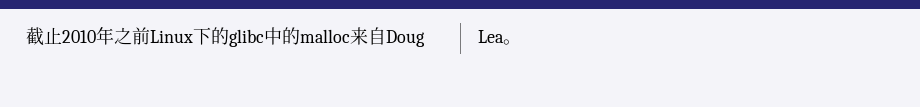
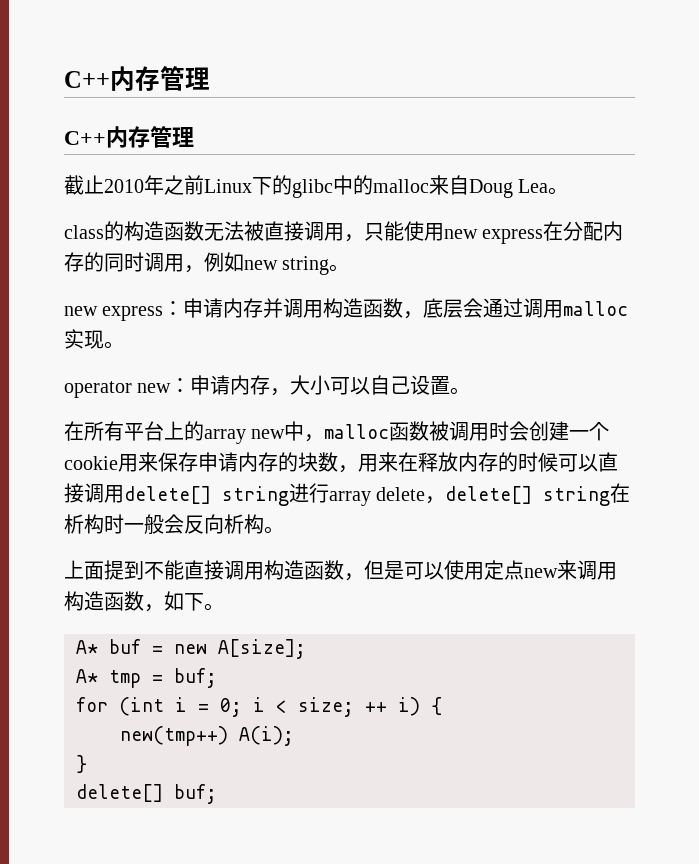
(26, 36) none -> [64,66,210,91] [64,126,194,148] C++内存管理 // C++内存管理 //
(521, 42) none -> [64,221,624,244] [64,252,350,275] [64,298,629,321] [64,329,124,349] [64,375,471,398] [64,421,610,444] [64,452,618,473] [64,483,631,506] [64,514,284,534] [64,560,617,581] [64,591,224,612] [76,639,306,659] [76,668,217,688] [76,697,442,717] [120,726,294,746] [76,755,87,773] [76,784,217,804] // class的构造函数无法被直接调用，只能使用new express在分配内存的同时调用，例如new string。 // new express：申请内存并调用构造函数，底层会通过调用malloc实现。 // operator new：申请内存，大小可以自己设置。 // 在所有平台上的array new中，malloc函数被调用时会创建一个cookie用来保存申请内存的块数，用来在释放内存的时候可以直接调用delete[] string进行array delete，delete[] string在析构时一般会反向析构。 // 上面提到不能直接调用构造函数，但是可以使用定点new来调用构造函数，如下。 // A* buf = new A[size]; // A* tmp = buf; // for (int i = 0; i < size; ++ i) { // new(tmp++) A(i); // } // delete[] buf;

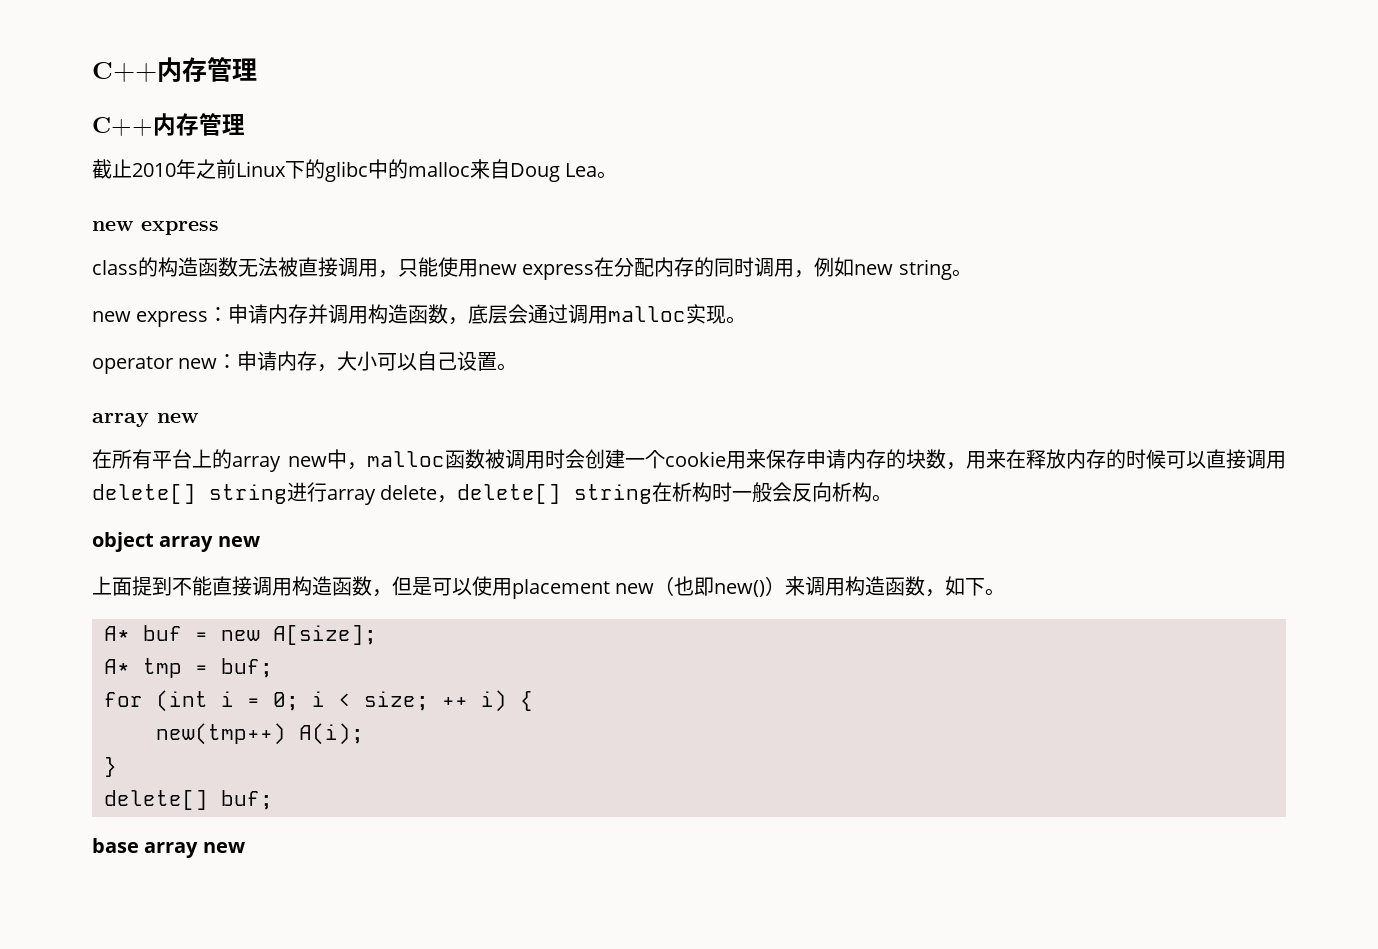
(569, 191) none -> [92,221,219,235] // new express
(471, 391) none -> [92,413,198,427] // array new
(284, 530) none -> [92,532,260,552] // object array new
[484,560,558,580] 定点new -> [512,576,786,599] placement new（也即new()）
(217, 794) none -> [92,838,245,858] // base array new

